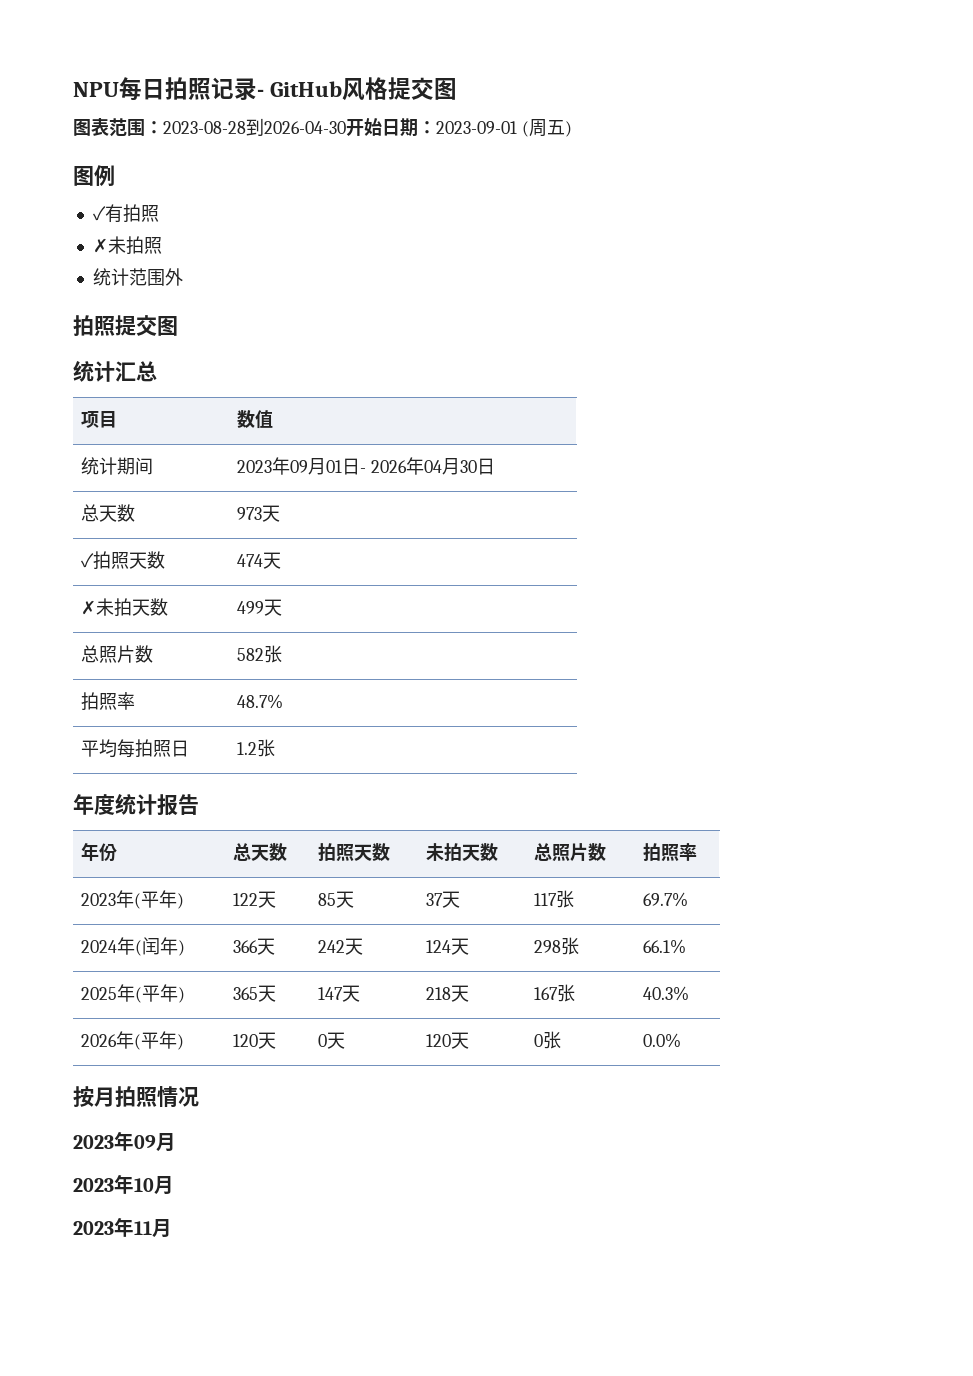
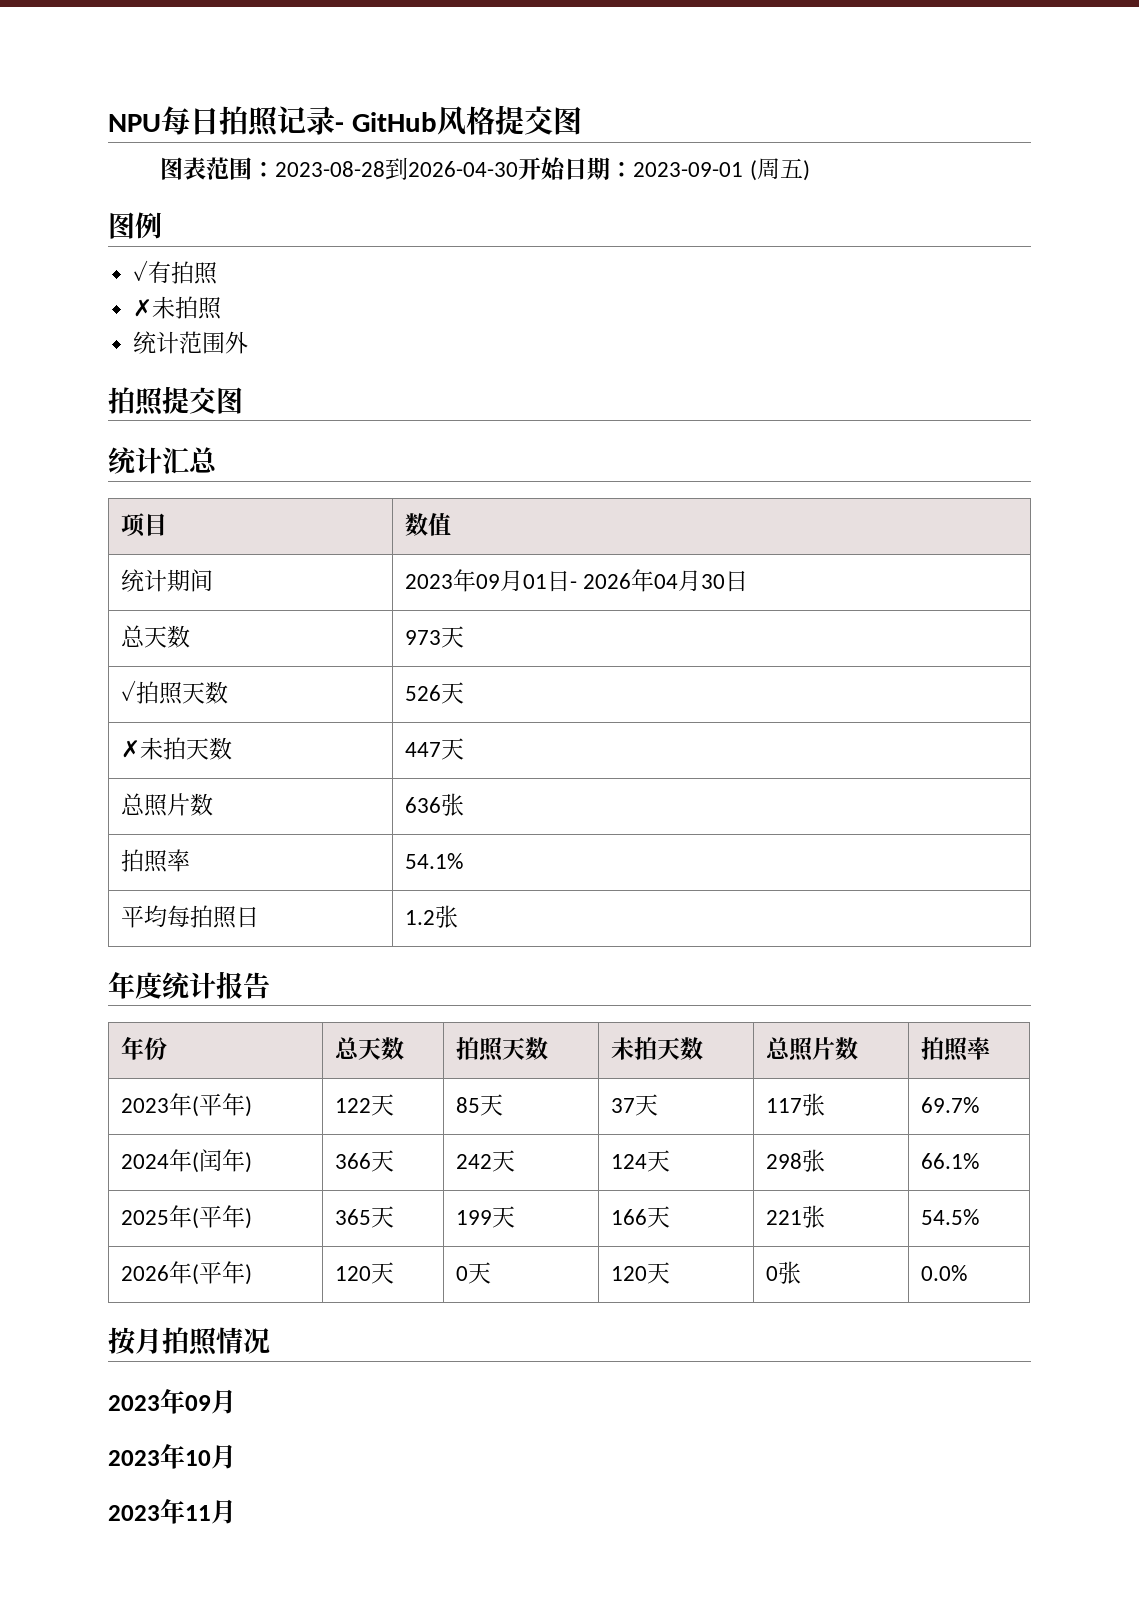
[237,554,264,567] 474 -> [404,685,441,701] 526
[237,601,265,614] 499 -> [404,742,441,757] 447
[237,648,265,661] 582 -> [404,797,441,813] 636
[237,694,284,709] 48.7% -> [404,853,463,869] 54.1%
[318,985,361,1002] [426,985,470,1002] [534,984,576,1002] [643,986,690,1001] 147天 | 218天 | 167张 | 40.3% -> [455,1206,515,1228] [610,1206,670,1228] [765,1205,825,1228] [920,1209,979,1225] 199天 | 166天 | 221张 | 54.5%

